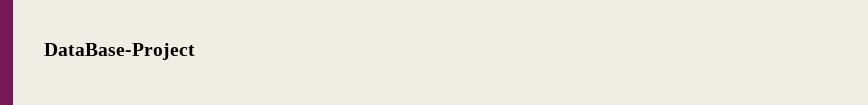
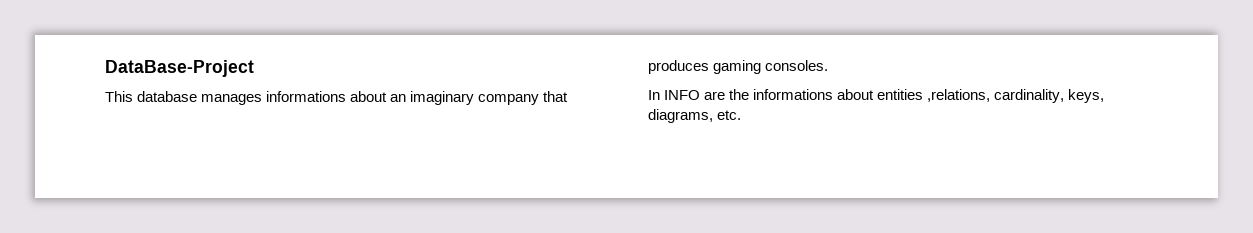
(195, 51) none -> [105,91,569,105] [648,60,829,74] [648,89,1105,103] [648,109,742,123] // This database manages informations about an imaginary company that produces gaming consoles. // In INFO are the informations about entities ,relations, cardinality, keys, diagrams, etc.

